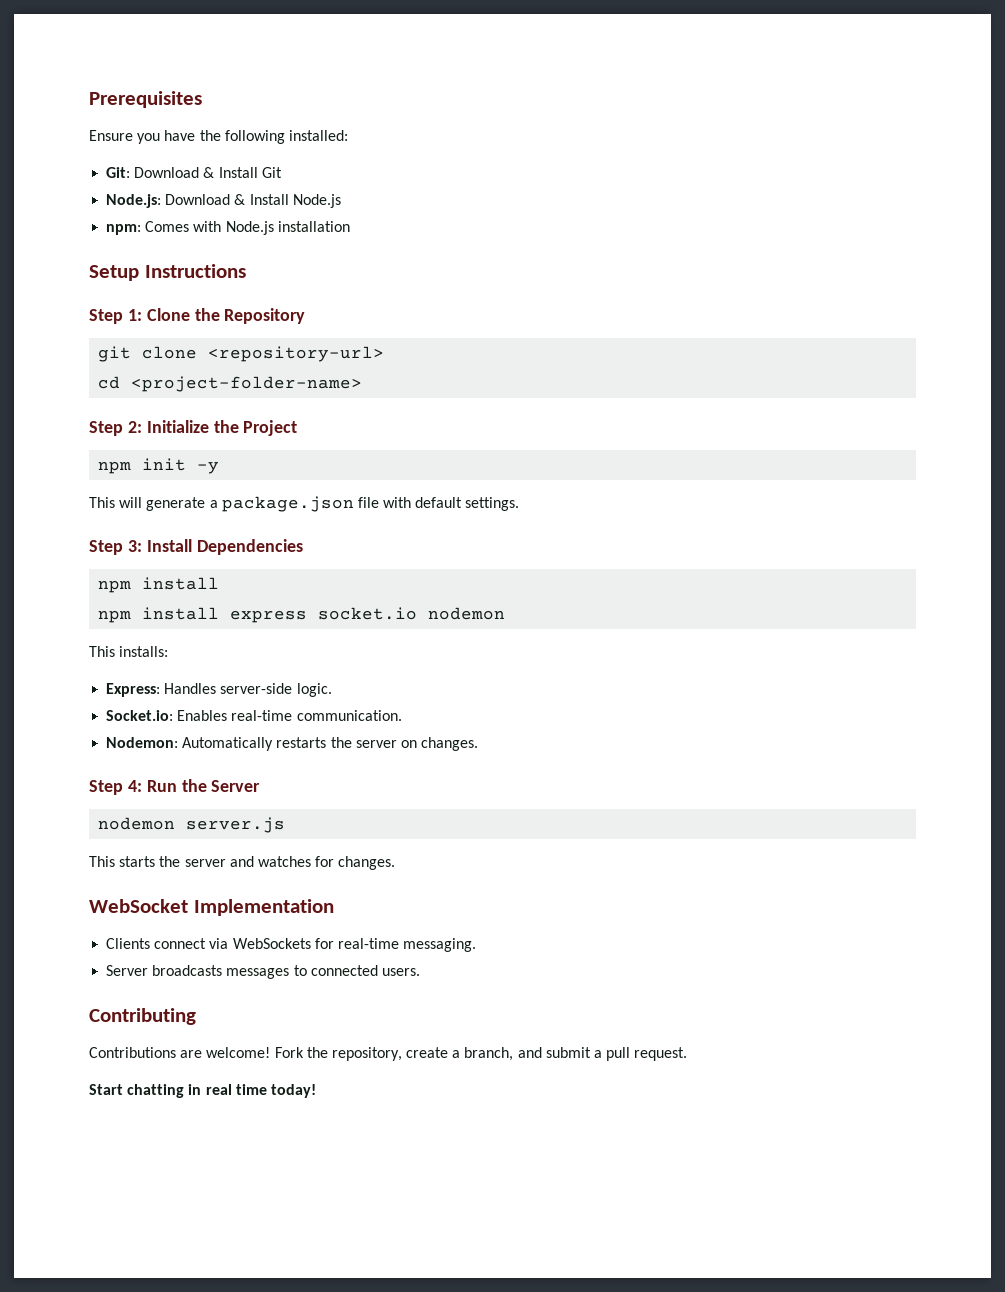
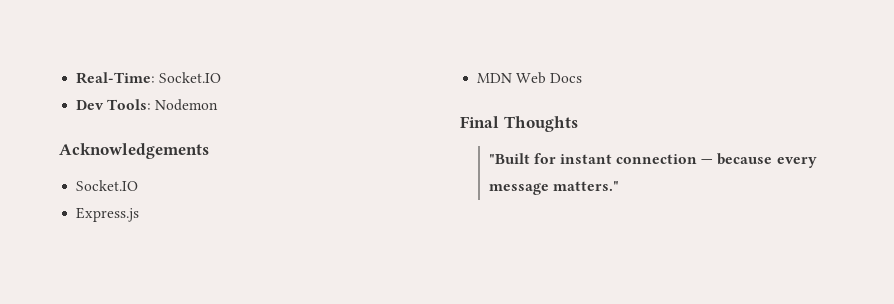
[89,91,202,108] [89,130,348,144] [106,167,282,178] [106,194,341,208] [106,221,350,235] [89,264,246,281] [89,308,306,324] [98,346,385,362] [98,376,363,392] [89,420,298,436] [98,458,220,474] [89,496,520,512] [89,539,303,555] [98,577,220,593] [98,607,506,623] [89,646,169,657] [106,683,332,697] [106,710,402,721] [106,737,479,751] [89,779,261,795] [98,817,286,833] [89,856,396,870] [89,899,334,916] [106,938,477,952] [106,965,420,979] [89,1008,196,1025] [89,1047,688,1061] [89,1084,316,1098] Prerequisites // Ensure you have the following installed: // Git: Download & Install Git // Node.js: Download & Install Node.js // npm: Comes with Node.js installation // Setup Instructions // Step 1: Clone the Repository // git clone <repository-url> // cd <project-folder-name> // Step 2: Initialize the Project // npm init -y // This will generate a package.json file with default settings. // Step 3: Install Dependencies // npm install // npm install express socket.io nodemon // This installs: // Express: Handles server-side logic. // Socket.io: Enables real-time communication. // Nodemon: Automatically restarts the server on changes. // Step 4: Run the Server // nodemon server.js // This starts the server and watches for changes. // WebSocket Implementation // Clients connect via WebSockets for real-time messaging. // Server broadcasts messages to connected users. // Contributing // Contributions are welcome! Fork the repository, create a branch, and submit a pull request. // Start chatting in real time today! -> [76,72,222,84] [76,99,219,111] [59,143,209,159] [76,180,139,191] [76,207,140,222] [477,72,583,84] [460,116,578,132] [488,153,817,168] [488,181,619,195] Real-Time: Socket.IO // Dev Tools: Nodemon // Acknowledgements // Socket.IO // Express.js // MDN Web Docs // Final Thoughts // "Built for instant connection — because every message matters."

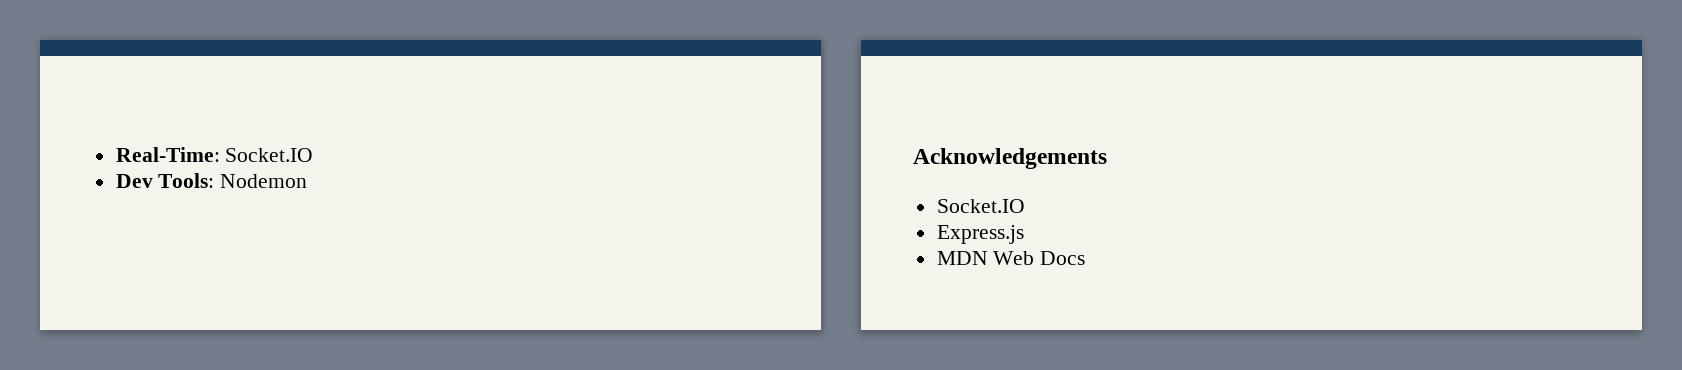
[460,116,578,132] [488,153,817,168] [488,181,619,195] // Final Thoughts // "Built for instant connection — because every message matters." -> (1086, 258) none

